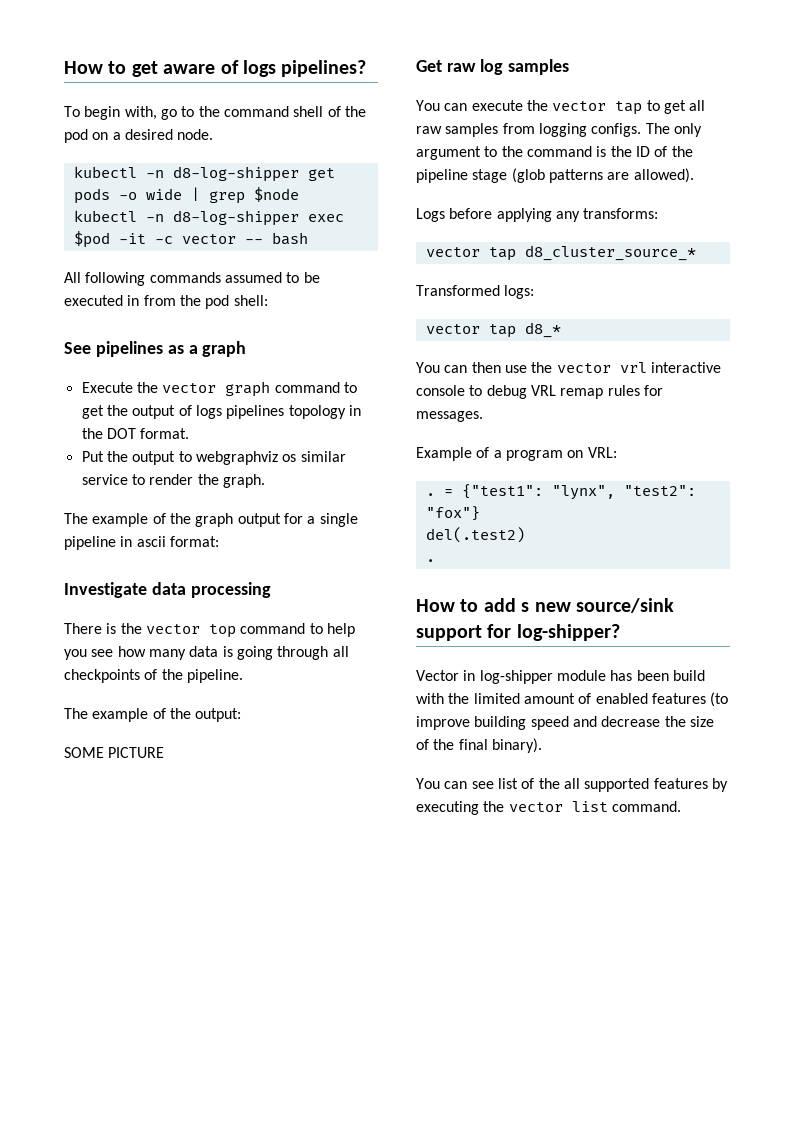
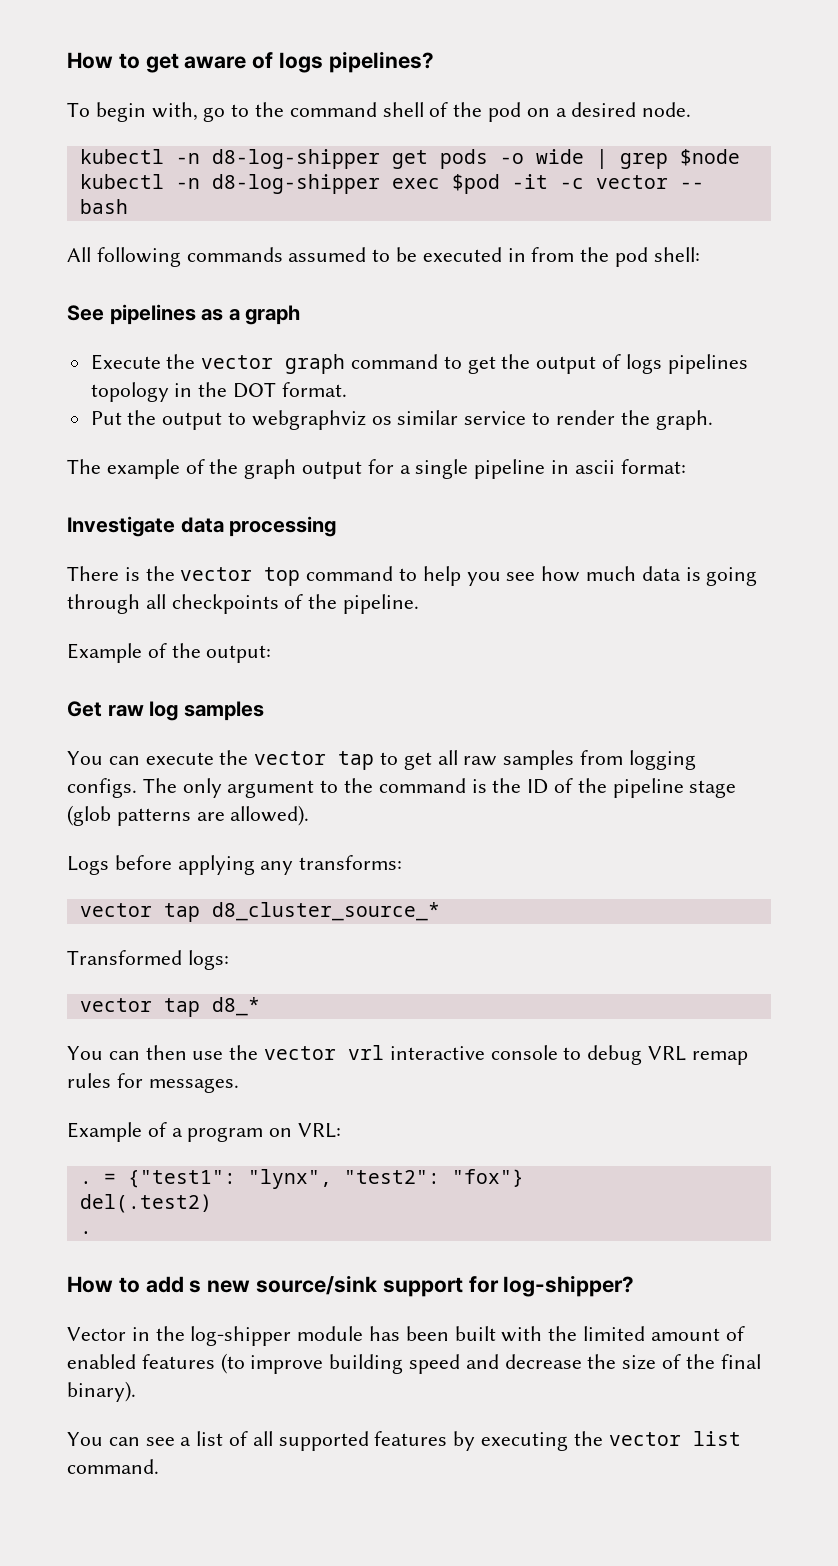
[148,649,186,660] many -> [586,566,637,581] much
[64,708,149,722] The example -> [67,643,142,663] Example
[64,747,165,758] // SOME PICTURE -> (272, 654) none
(476, 675) none -> [155,1326,185,1341] the
[672,670,705,681] build -> [454,1326,496,1341] built
(494, 785) none -> [180,1437,192,1446] a
[538,778,560,789] the -> (249, 1438) none

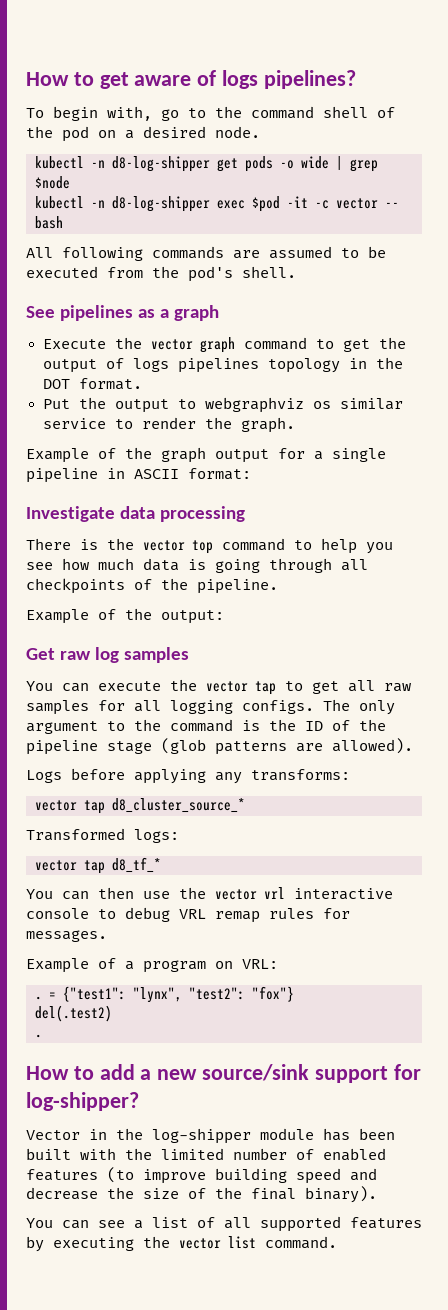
(283, 254) none -> [233,250,260,259] are
[507,248,526,262] in -> (98, 272) none
[615,247,700,267] pod shell: -> [188,266,296,282] pod's shell.
[67,459,180,479] The example -> [26,448,89,463] Example
[574,460,615,474] ascii -> [134,469,179,479] ASCII
[580,750,624,765] from -> [98,700,161,712] for all
[211,997,260,1016] d8_* -> [112,857,161,873] d8_tf_*
[189,1280,202,1293] s -> [140,1069,152,1080] a
[650,1328,720,1341] amount -> [233,1148,287,1160] number

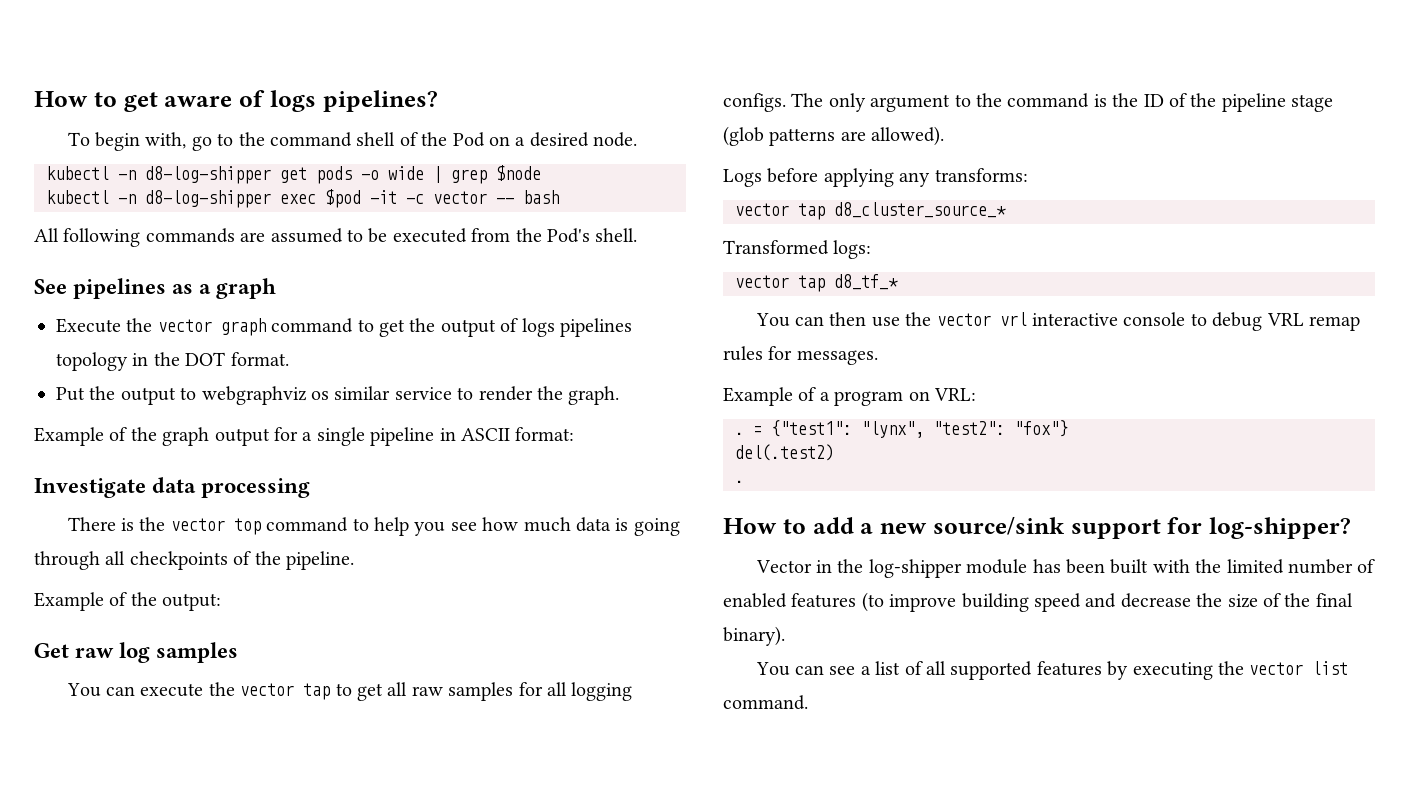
[62,126,89,142] pod -> [452,132,485,147] Pod
[188,266,233,282] pod's -> [546,228,590,243] Pod's

